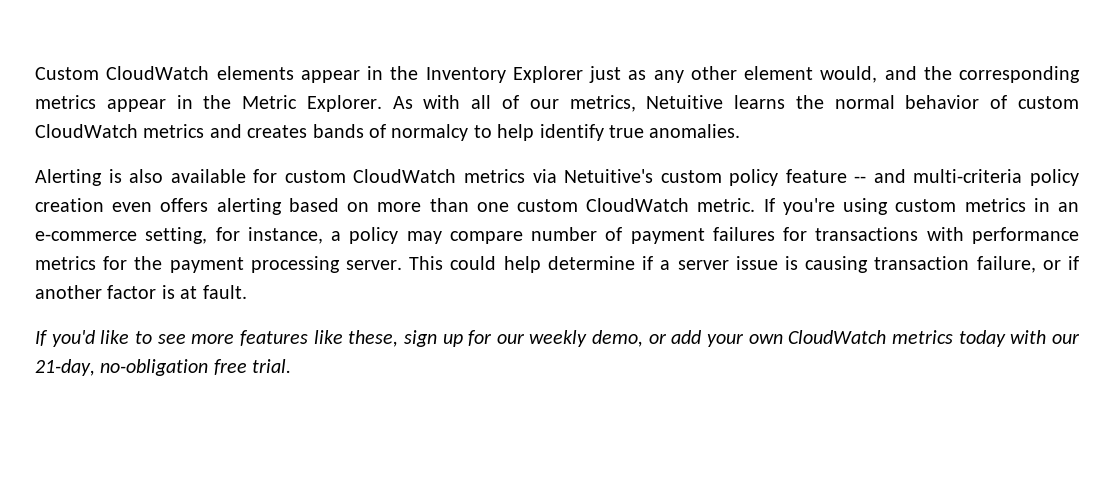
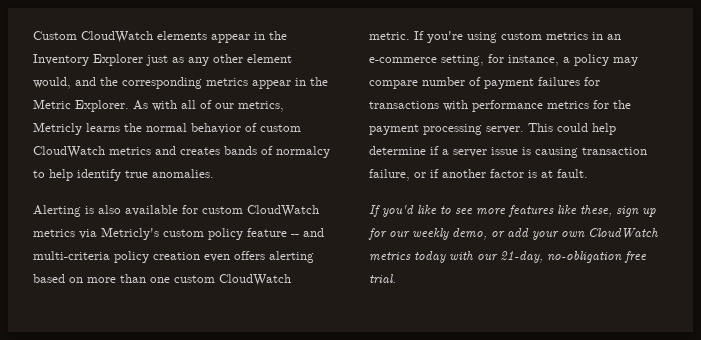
[646,95,724,109] Netuitive -> [33,122,82,135] Metricly
[564,169,654,183] Netuitive's -> [101,227,159,240] Metricly's

